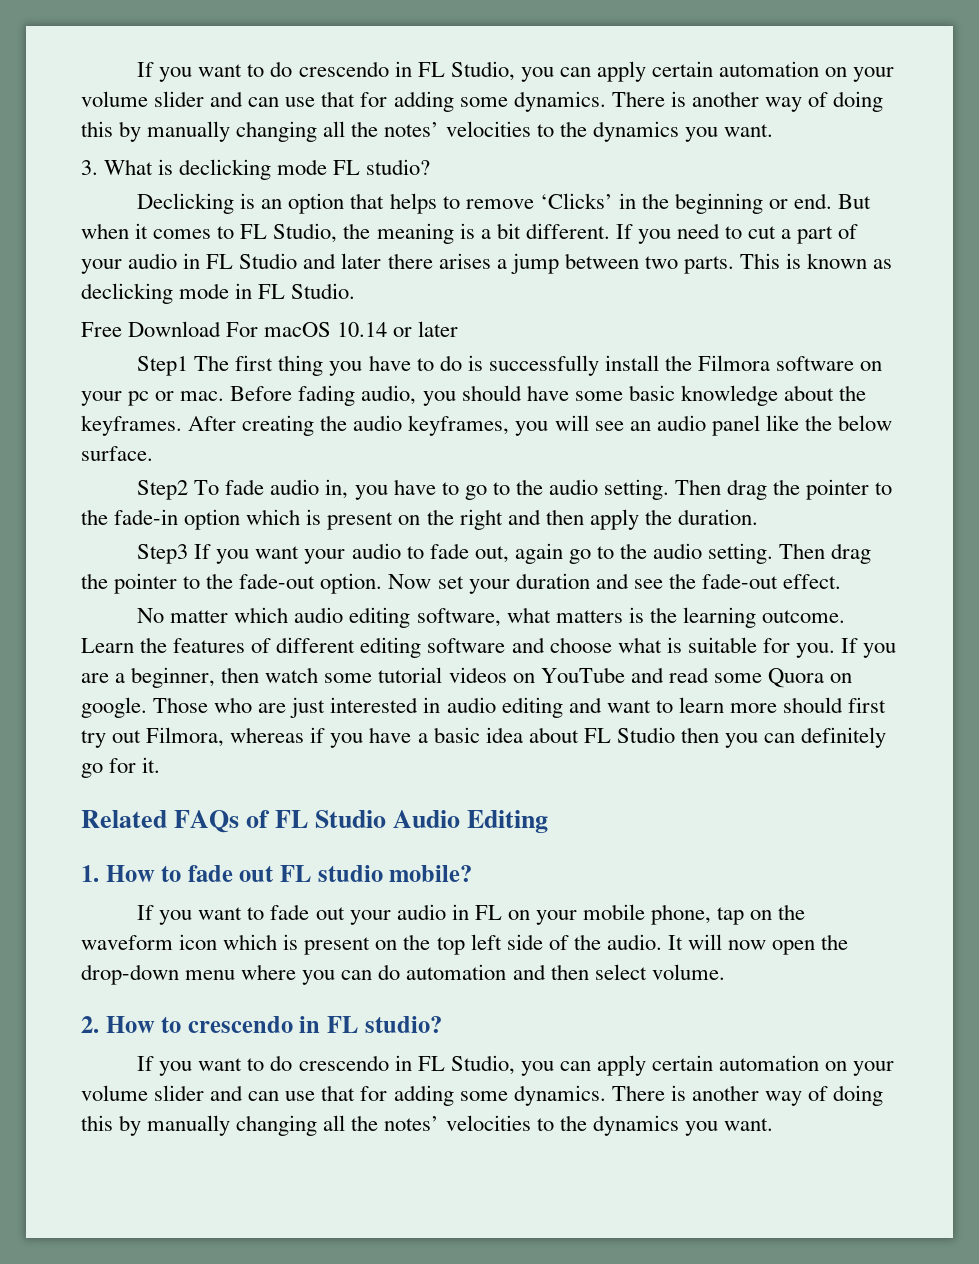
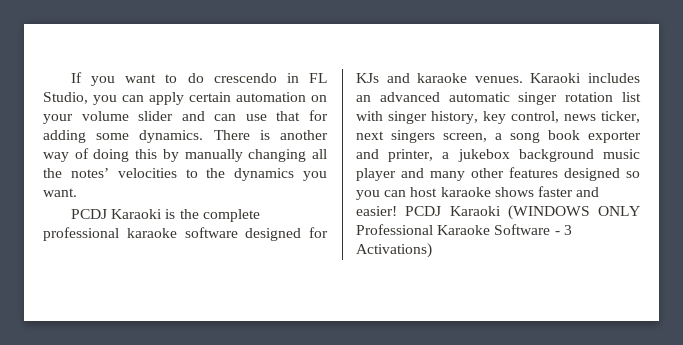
[81,159,431,180] [137,193,872,214] [81,223,859,244] [81,253,893,274] [81,283,356,304] [81,321,459,337] [137,355,883,376] [81,385,867,406] [81,415,893,436] [81,446,153,461] [137,479,893,500] [81,509,758,530] [137,543,872,564] [81,573,842,594] [137,607,845,628] [81,637,897,658] [81,667,853,688] [81,697,887,718] [81,727,887,748] [81,757,161,778] [81,810,549,833] [81,865,473,882] [137,904,806,925] [81,934,849,955] [81,964,725,985] [81,1016,442,1033] [137,1055,895,1076] [81,1085,884,1106] [81,1115,773,1136] 3. What is declicking mode FL studio? // Declicking is an option that helps to remove ‘Clicks’ in the beginning or end. But when it comes to FL Studio, the meaning is a bit different. If you need to cut a part of your audio in FL Studio and later there arises a jump between two parts. This is known as declicking mode in FL Studio. // Free Download For macOS 10.14 or later // Step1 The first thing you have to do is successfully install the Filmora software on your pc or mac. Before fading audio, you should have some basic knowledge about the keyframes. After creating the audio keyframes, you will see an audio panel like the below surface. // Step2 To fade audio in, you have to go to the audio setting. Then drag the pointer to the fade-in option which is present on the right and then apply the duration. // Step3 If you want your audio to fade out, again go to the audio setting. Then drag the pointer to the fade-out option. Now set your duration and see the fade-out effect. // No matter which audio editing software, what matters is the learning outcome. Learn the features of different editing software and choose what is suitable for you. If you are a beginner, then watch some tutorial videos on YouTube and read some Quora on google. Those who are just interested in audio editing and want to learn more should first try out Filmora, whereas if you have a basic idea about FL Studio then you can definitely go for it. // Related FAQs of FL Studio Audio Editing // 1. How to fade out FL studio mobile? // If you want to fade out your audio in FL on your mobile phone, tap on the waveform icon which is present on the top left side of the audio. It will now open the drop-down menu where you can do automation and then select volume. // 2. How to crescendo in FL studio? // If you want to do crescendo in FL Studio, you can apply certain automation on your volume slider and can use that for adding some dynamics. There is another way of doing this by manually changing all the notes’ velocities to the dynamics you want. -> [70,209,260,222] [43,227,328,241] [356,73,640,83] [356,92,641,105] [356,111,640,124] [356,130,641,143] [356,149,640,162] [356,167,640,181] [356,186,600,200] [356,205,640,220] [356,224,572,235] [356,243,432,258] PCDJ Karaoki is the complete professional karaoke software designed for KJs and karaoke venues. Karaoki includes an advanced automatic singer rotation list with singer history, key control, news ticker, next singers screen, a song book exporter and printer, a jukebox background music player and many other features designed so you can host karaoke shows faster and easier! PCDJ Karaoki (WINDOWS ONLY Professional Karaoke Software - 3 Activations)

